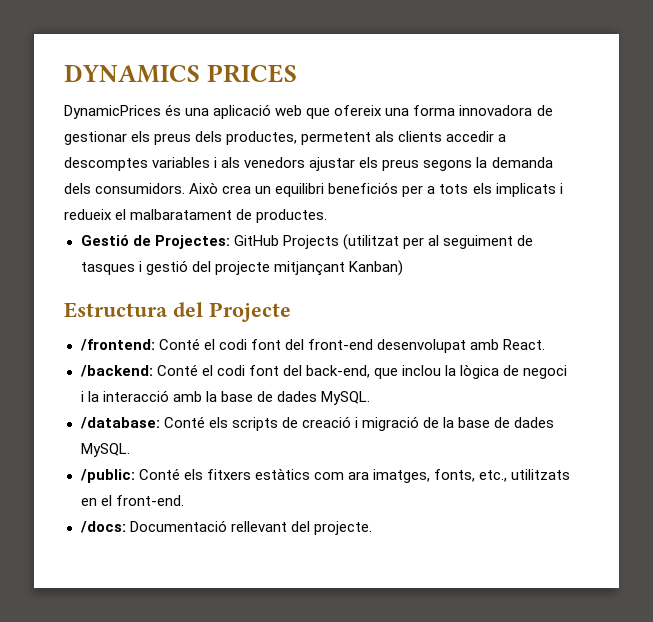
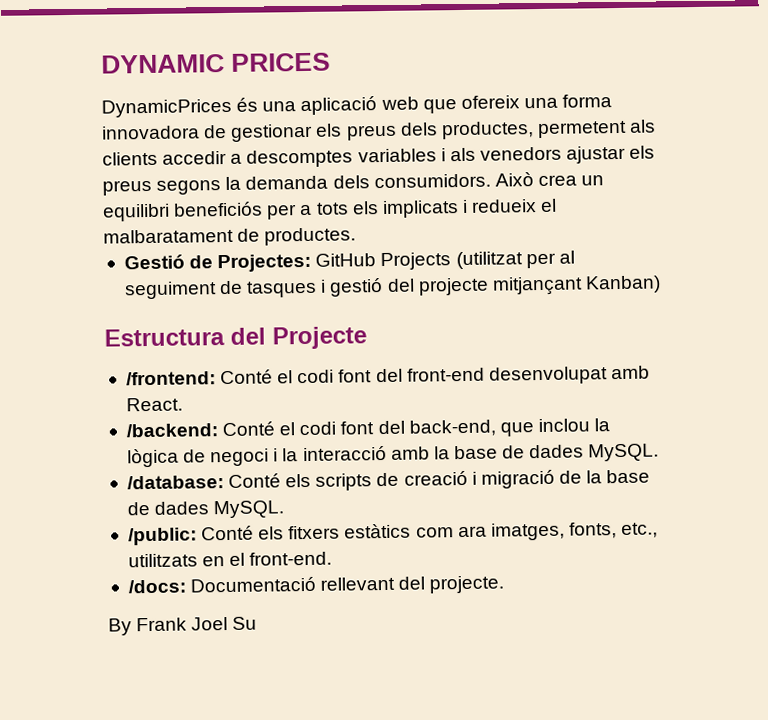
[64,64,200,83] DYNAMICS -> [101,54,225,74] DYNAMIC
(372, 528) none -> [108,616,258,636] // By Frank Joel Su

